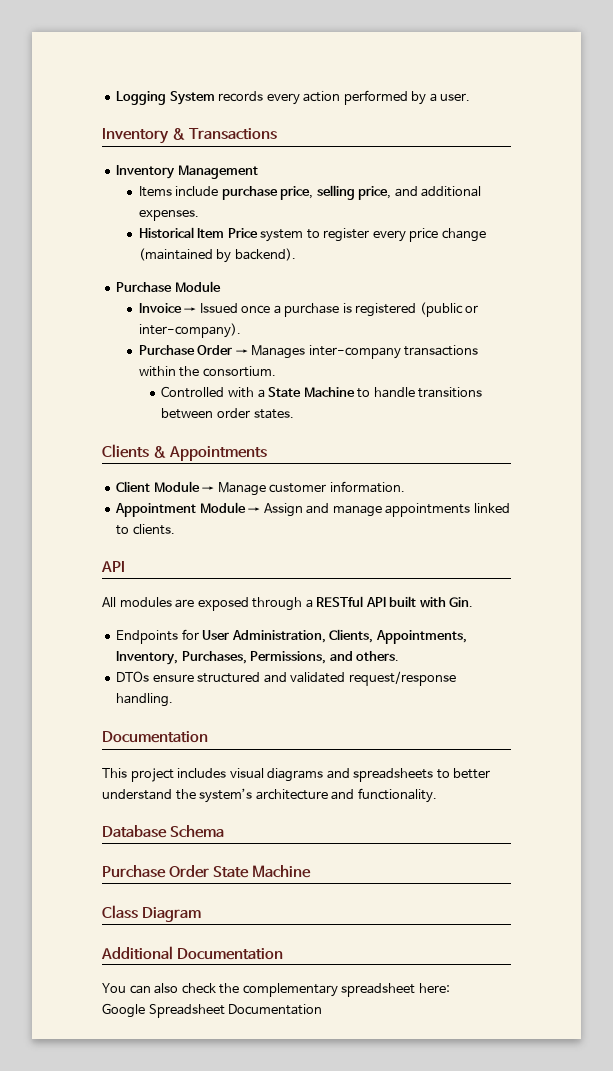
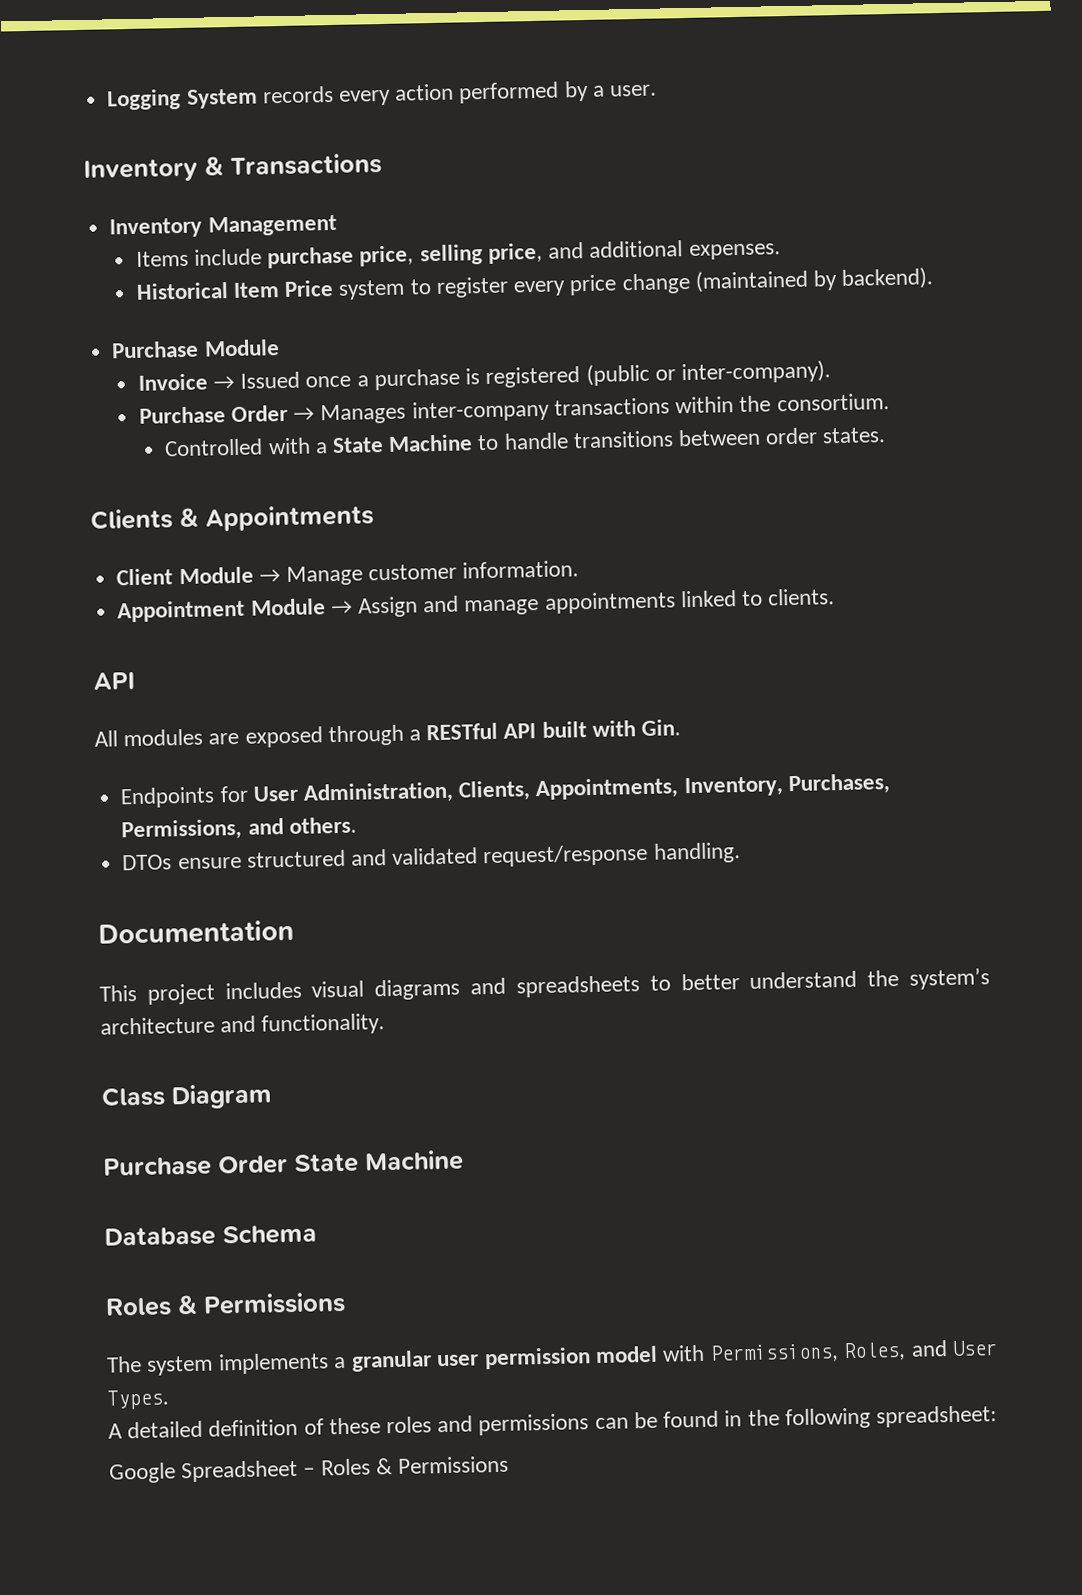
[102,825,224,838] Database Schema -> [101,1083,273,1110] Class Diagram
[102,905,201,922] [101,946,283,960] [102,983,450,997] [102,1003,323,1018] Class Diagram // Additional Documentation // You can also check the complementary spreadsheet here: // Google Spreadsheet Documentation -> [104,1224,317,1247] [105,1291,346,1317] [106,1340,998,1376] [107,1389,169,1410] [108,1405,997,1439] [109,1455,510,1484] Database Schema // Roles & Permissions // The system implements a granular user permission model with Permissions, Roles, and User Types. // A detailed definition of these roles and permissions can be found in the following spreadsheet: // Google Spreadsheet – Roles & Permissions

